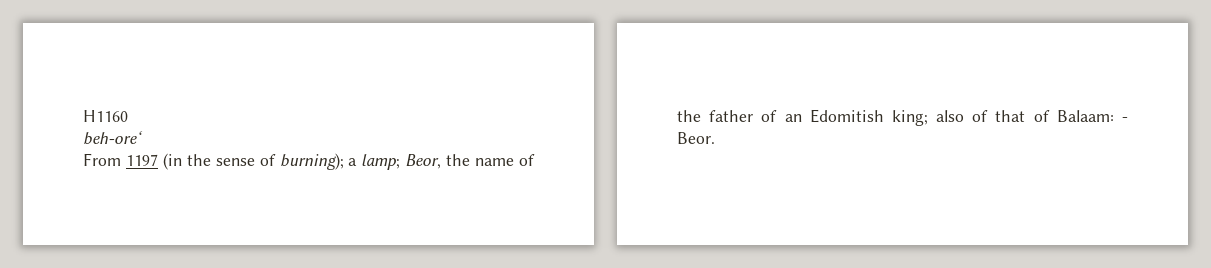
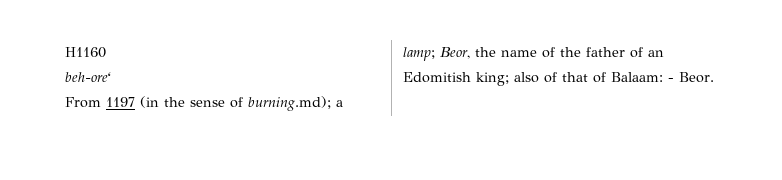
[279,153,344,170] burning); -> [248,96,331,111] burning.md);

